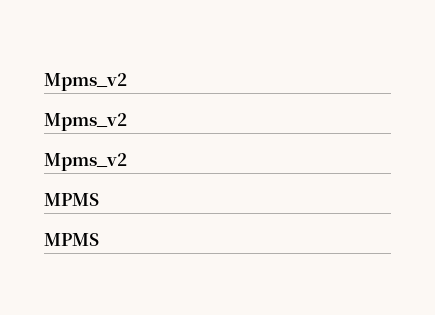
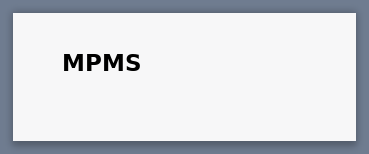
[44,73,127,91] [44,113,127,131] [44,153,127,171] [44,193,99,206] [44,233,99,246] Mpms_v2 // Mpms_v2 // Mpms_v2 // MPMS // MPMS -> [62,54,142,71] MPMS

